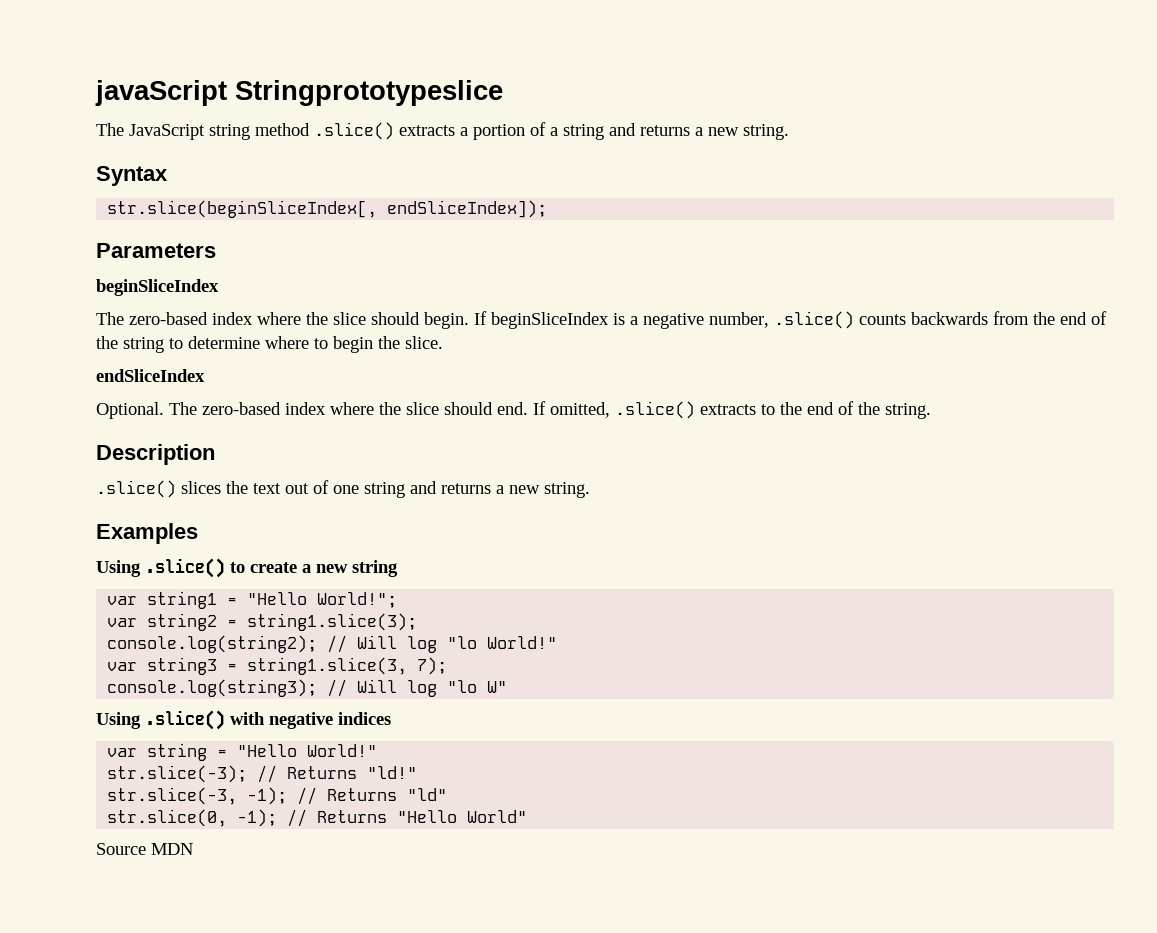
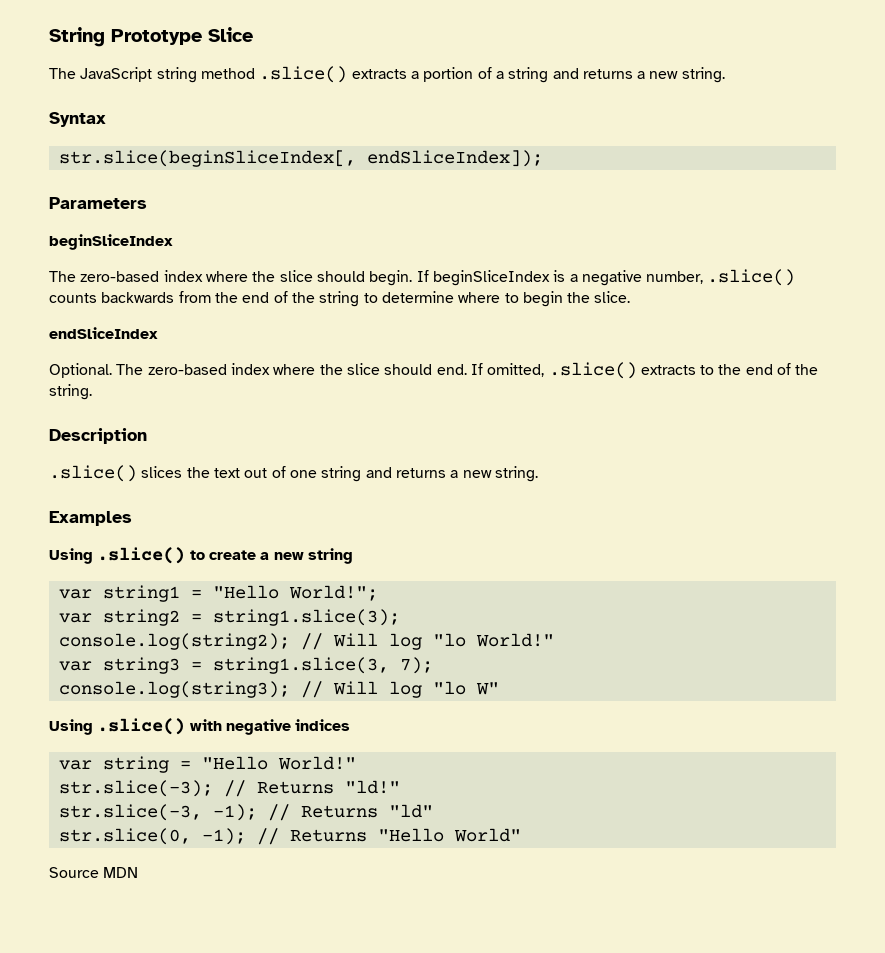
[95,80,503,106] javaScript Stringprototypeslice -> [49,27,253,47] String Prototype Slice

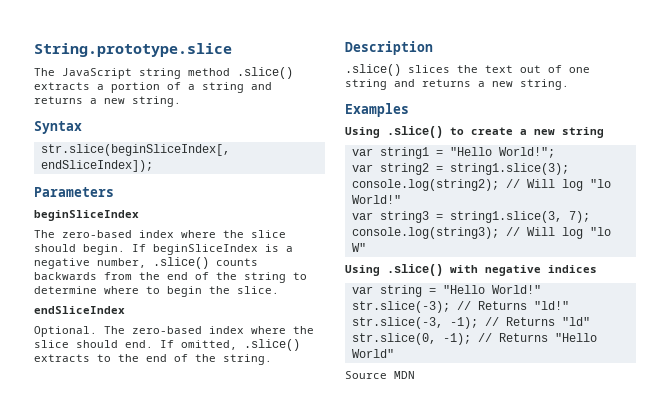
[49,27,253,47] String Prototype Slice -> [34,43,232,57] String.prototype.slice

